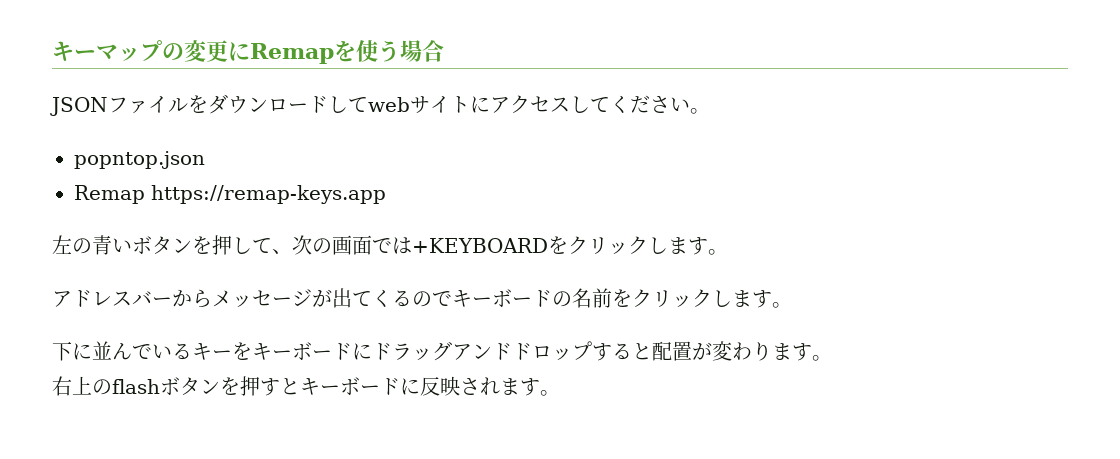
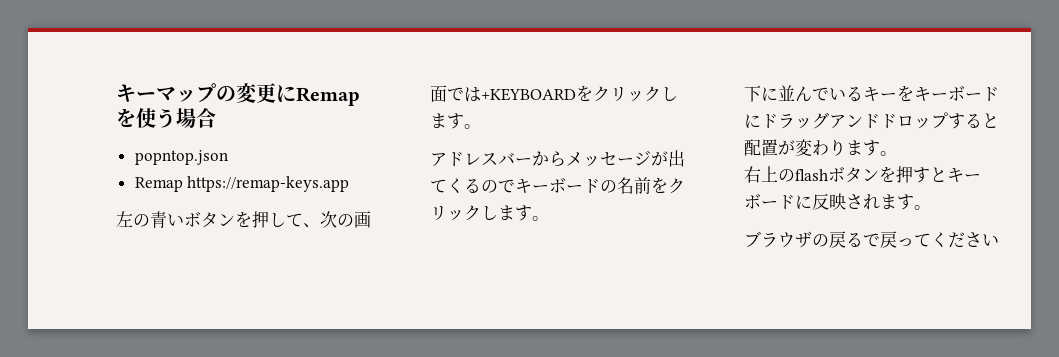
[50,94,710,116] // JSONファイルをダウンロードしてwebサイトにアクセスしてください。 -> (216, 118) none
(560, 393) none -> [744,231,999,248] // ブラウザの戻るで戻ってください

